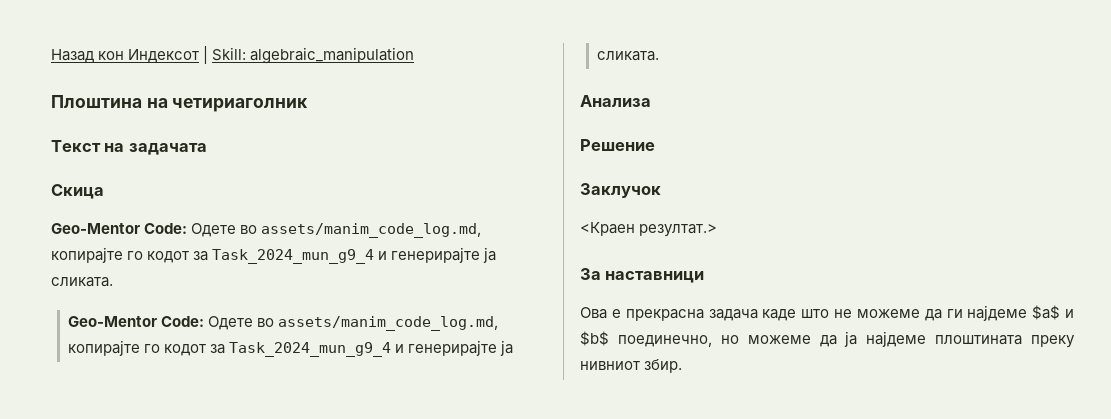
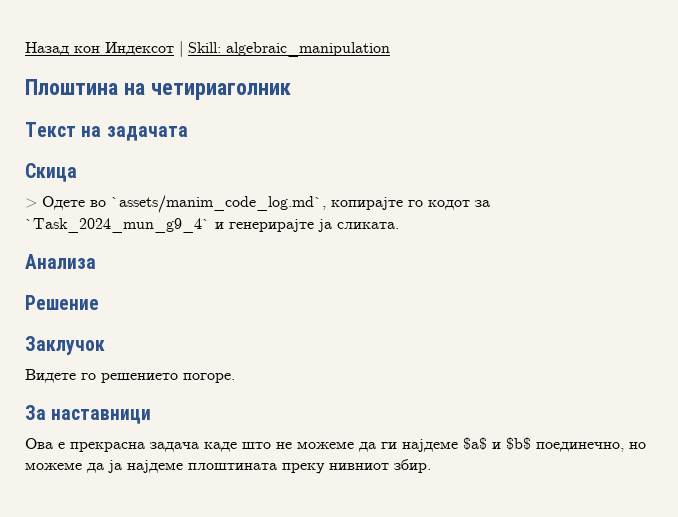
[51,223,482,238] [51,247,497,264] [51,277,113,287] [67,316,499,331] [67,340,392,357] Geo-Mentor Code: Одете во assets/manim_code_log.md, копирајте го кодот за Task_2024_mun_g9_4 и генерирајте ја сликата. // Geo-Mentor Code: Одете во assets/manim_code_log.md, копирајте го кодот за Task_2024_mun_g9_4 -> [25,195,490,213] [25,218,210,233] > Одете во `assets/manim_code_log.md`, копирајте го кодот за `Task_2024_mun_g9_4`
[580,222,718,237] <Краен резултат.> -> [25,369,235,383] Видете го решението погоре.

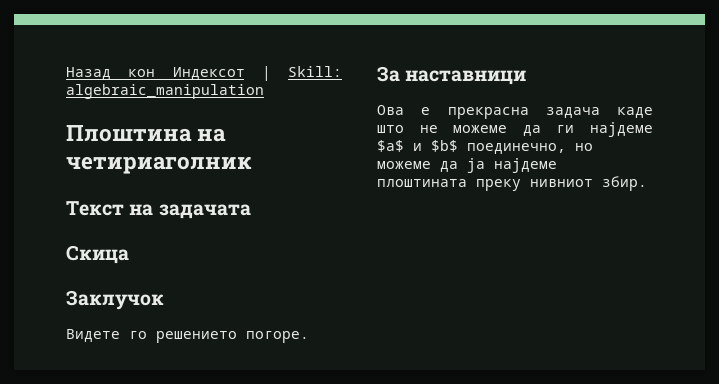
[25,195,490,213] [25,218,399,233] [25,254,96,269] [25,295,99,310] // > Одете во `assets/manim_code_log.md`, копирајте го кодот за `Task_2024_mun_g9_4` и генерирајте ја сликата. // Анализа // Решение -> (129, 254) none

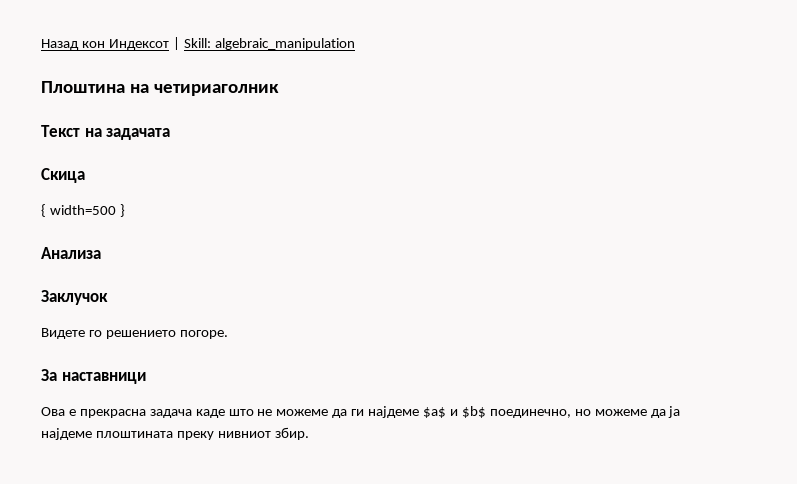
(129, 254) none -> [41,204,125,217] [41,247,101,259] // { width=500 } // Анализа

